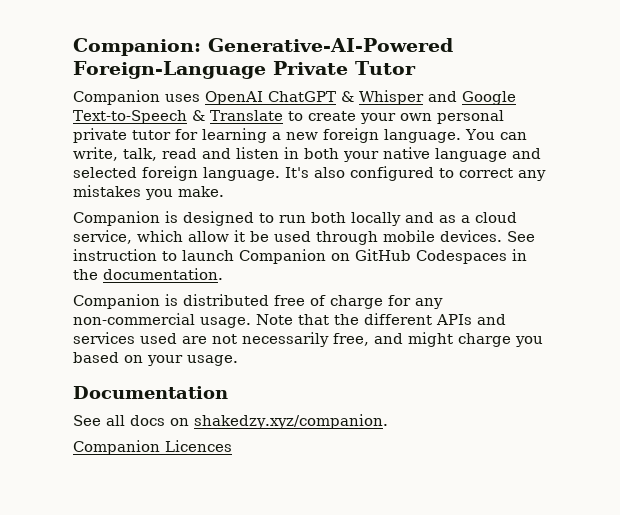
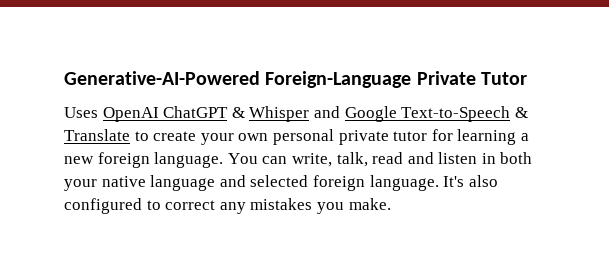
[73,38,201,56] Companion: -> (64, 78) none
[73,90,200,105] Companion uses -> [64,107,98,118] Uses
[73,211,517,226] [73,230,535,245] [73,249,527,264] [73,268,223,280] [73,294,443,309] [73,313,506,328] [73,332,543,347] [73,352,238,366] [73,386,228,399] [73,414,388,429] [73,440,232,455] // Companion is designed to run both locally and as a cloud service, which allow it be used through mobile devices. See instruction to launch Companion on GitHub Codespaces in the documentation. // Companion is distributed free of charge for any non-commercial usage. Note that the different APIs and services used are not necessarily free, and might charge you based on your usage. // Documentation // See all docs on shakedzy.xyz/companion. // Companion Licences -> (391, 204) none

